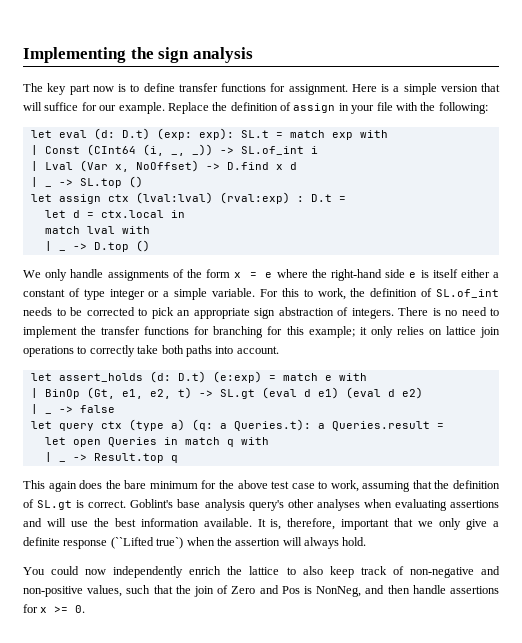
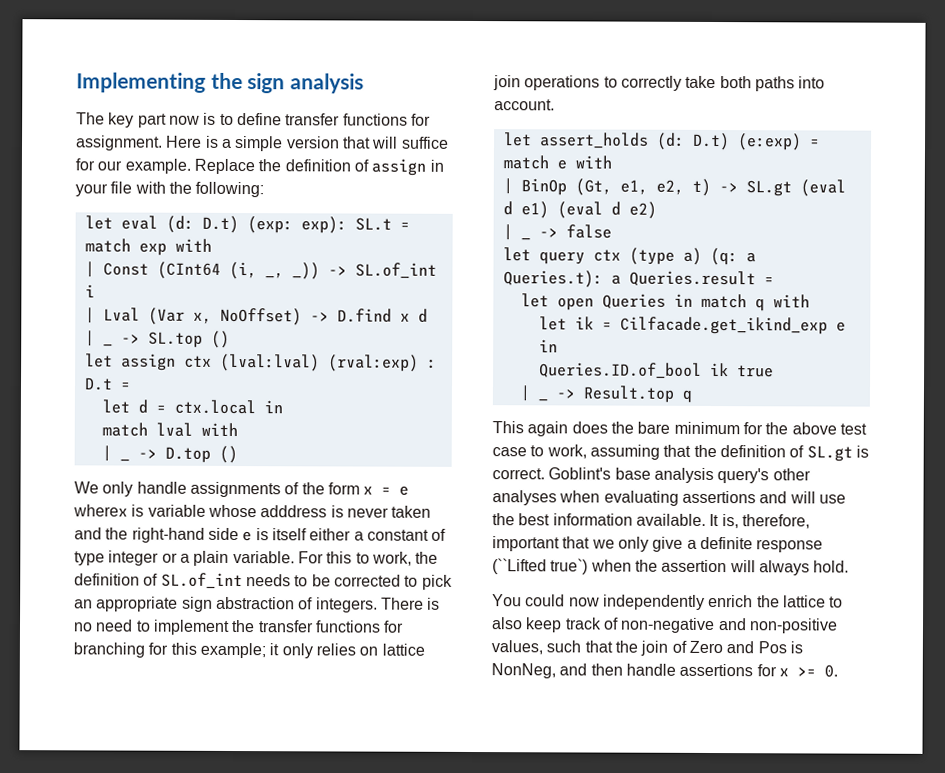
[276,269,308,278] where -> [73,504,432,518] [74,527,102,540] wherex is variable whose adddress is never taken and
[174,288,208,300] simple -> [193,550,230,566] plain
(269, 441) none -> [538,316,846,335] [538,339,558,353] [538,362,774,379] // let ik = Cilfacade.get_ikind_exp e in // Queries.ID.of_bool ik true

